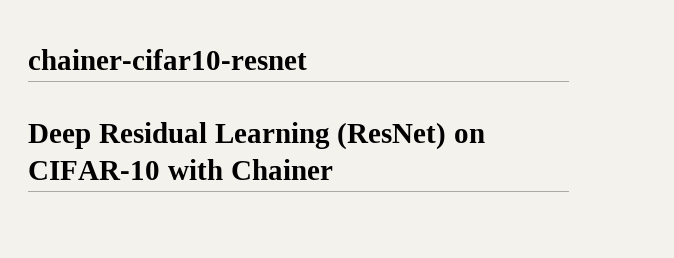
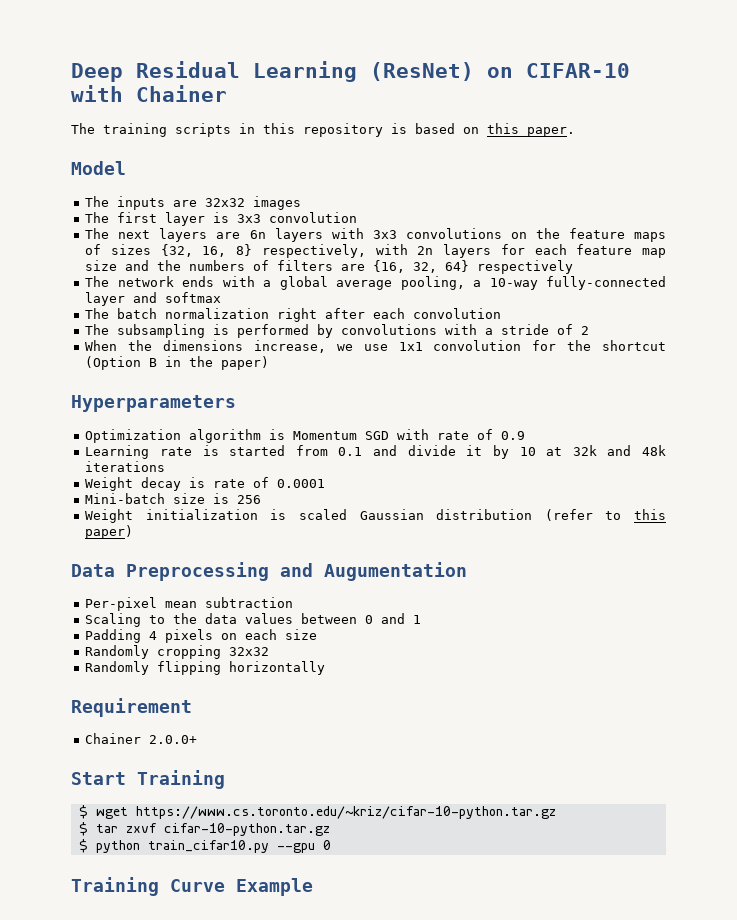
[28,49,307,70] chainer-cifar10-resnet // -> (71, 72) none
(333, 169) none -> [71,123,575,137] [71,161,126,175] [85,196,302,210] [85,212,358,226] [85,228,666,242] [85,244,667,258] [85,260,574,274] [85,276,667,290] [85,292,222,306] [85,308,502,322] [85,324,590,338] [85,340,667,353] [85,356,270,370] [71,395,236,412] [85,429,526,443] [85,445,666,459] [85,461,166,472] [85,477,326,491] [85,493,262,504] [85,509,666,523] [85,525,134,539] [71,562,467,581] [85,597,294,611] [85,613,422,627] [85,629,318,643] [85,645,270,659] [85,661,326,675] [71,698,192,717] [85,733,198,744] [71,770,225,789] [78,805,556,819] [78,822,330,836] [78,839,331,853] [71,877,313,896] // The training scripts in this repository is based on this paper. // Model // The inputs are 32x32 images // The first layer is 3x3 convolution // The next layers are 6n layers with 3x3 convolutions on the feature maps of sizes {32, 16, 8} respectively, with 2n layers for each feature map size and the numbers of filters are {16, 32, 64} respectively // The network ends with a global average pooling, a 10-way fully-connected layer and softmax // The batch normalization right after each convolution // The subsampling is performed by convolutions with a stride of 2 // When the dimensions increase, we use 1x1 convolution for the shortcut (Option B in the paper) // Hyperparameters // Optimization algorithm is Momentum SGD with rate of 0.9 // Learning rate is started from 0.1 and divide it by 10 at 32k and 48k iterations // Weight decay is rate of 0.0001 // Mini-batch size is 256 // Weight initialization is scaled Gaussian distribution (refer to this paper) // Data Preprocessing and Augumentation // Per-pixel mean subtraction // Scaling to the data values between 0 and 1 // Padding 4 pixels on each size // Randomly cropping 32x32 // Randomly flipping horizontally // Requirement // Chainer 2.0.0+ // Start Training // $ wget https://www.cs.toronto.edu/~kriz/cifar-10-python.tar.gz // $ tar zxvf cifar-10-python.tar.gz // $ python train_cifar10.py --gpu 0 // Training Curve Example

